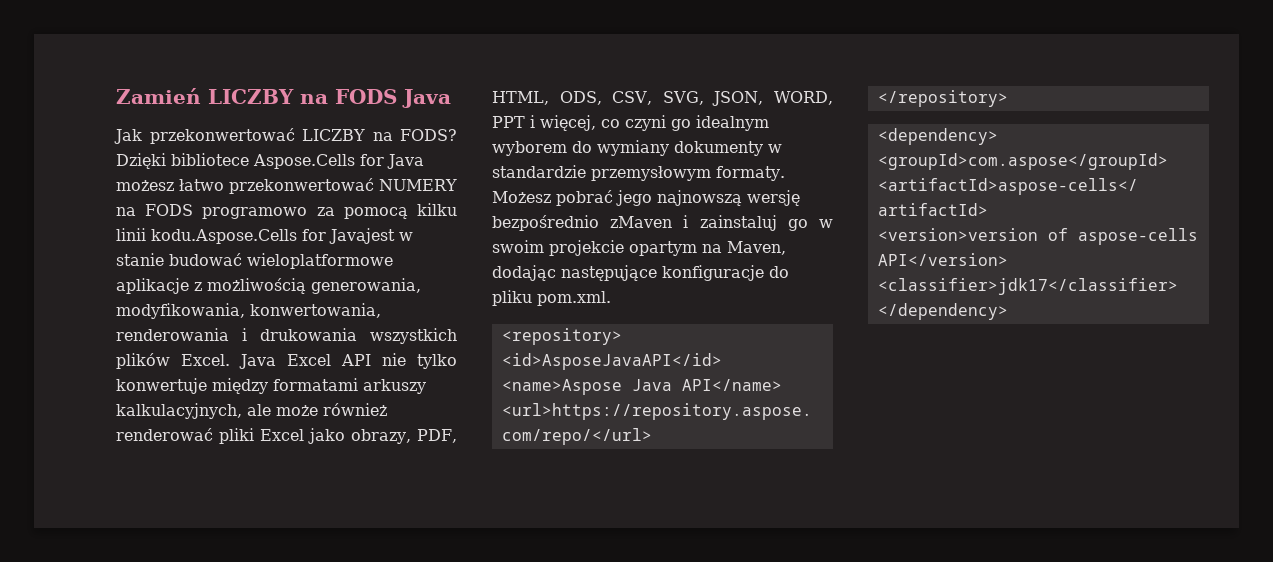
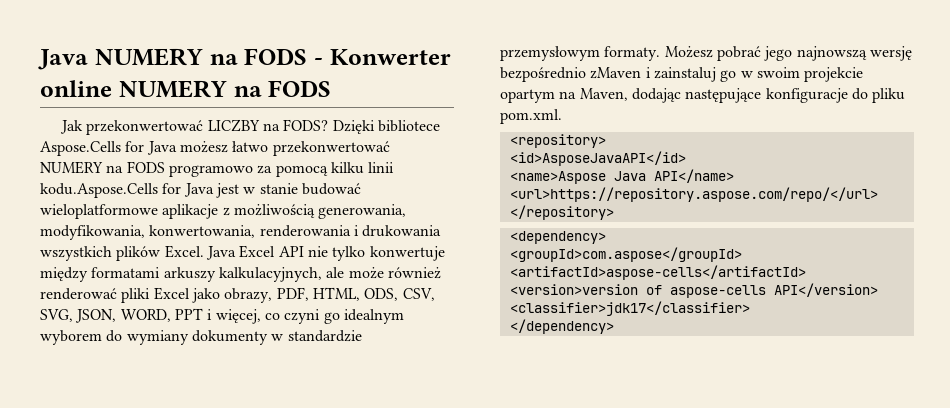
[116,88,451,108] Zamień LICZBY na FODS Java -> [38,48,451,70] [40,80,332,98] Java NUMERY na FODS - Konwerter online NUMERY na FODS
[329,228,395,244] Javajest -> [183,183,239,198] Java jest

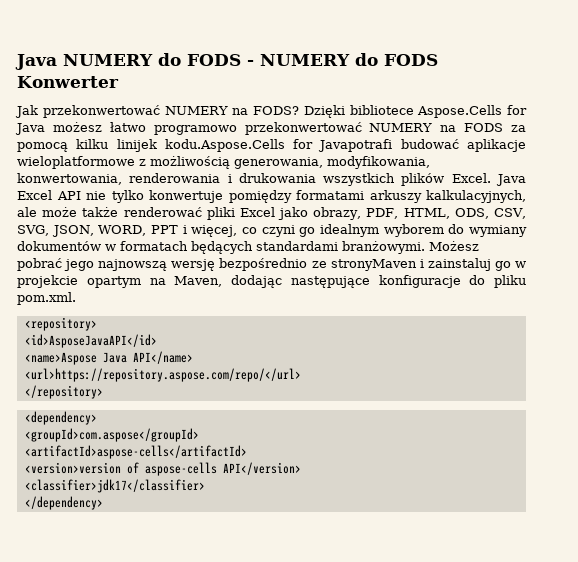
[209,54,238,65] na -> [158,53,181,66] do
[329,49,451,65] [40,80,332,98] Konwerter online NUMERY na FODS -> [260,53,438,66] [17,76,119,88] NUMERY do FODS Konwerter
[207,119,260,132] LICZBY -> [164,106,228,115] NUMERY
(269, 146) none -> [153,125,237,135] programowo
[168,165,253,177] programowo -> (504, 127) none
[368,162,395,173] linii -> [116,139,157,152] linijek
[183,183,361,198] [40,204,219,219] Java jest w stanie budować wieloplatformowe aplikacje -> [318,139,526,152] [17,156,135,169] Javapotrafi budować aplikacje wieloplatformowe
[40,267,88,282] między -> [228,190,292,203] pomiędzy
[387,267,441,279] również -> [82,207,119,217] także
[191,330,362,345] [500,46,661,61] dokumenty w standardzie przemysłowym formaty. -> [17,241,425,254] dokumentów w formatach będących standardami branżowymi.
[590,67,642,79] zMaven -> [311,259,417,271] ze stronyMaven
[756,67,800,78] swoim -> (527, 264) none

